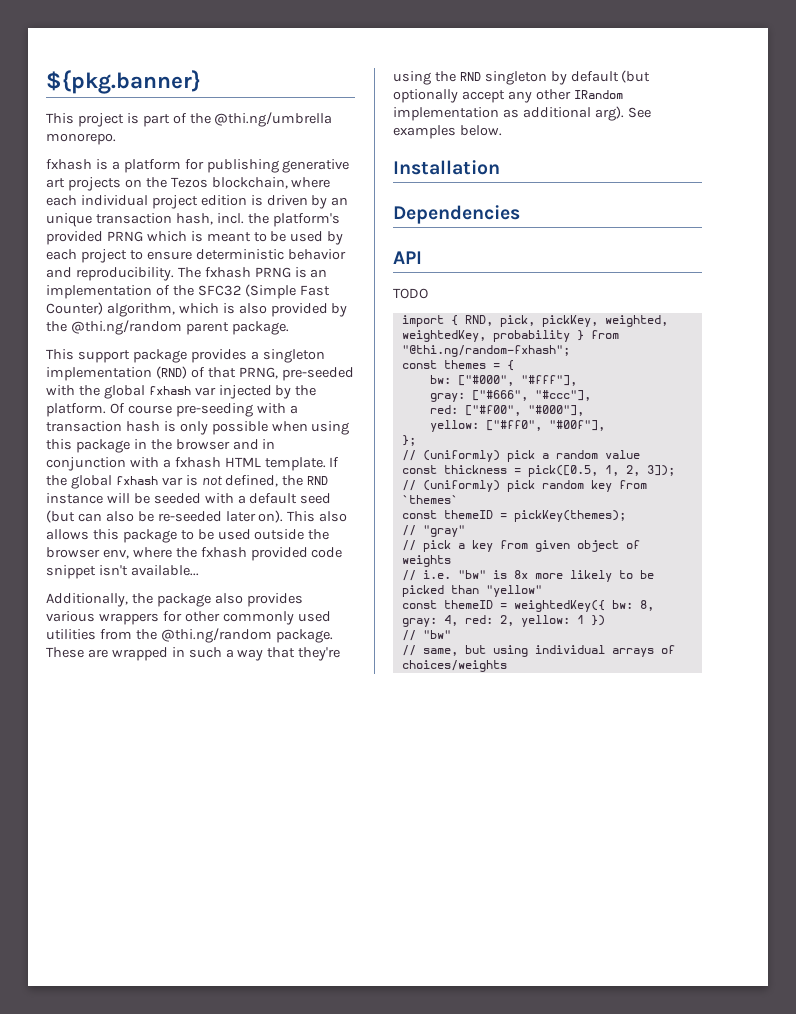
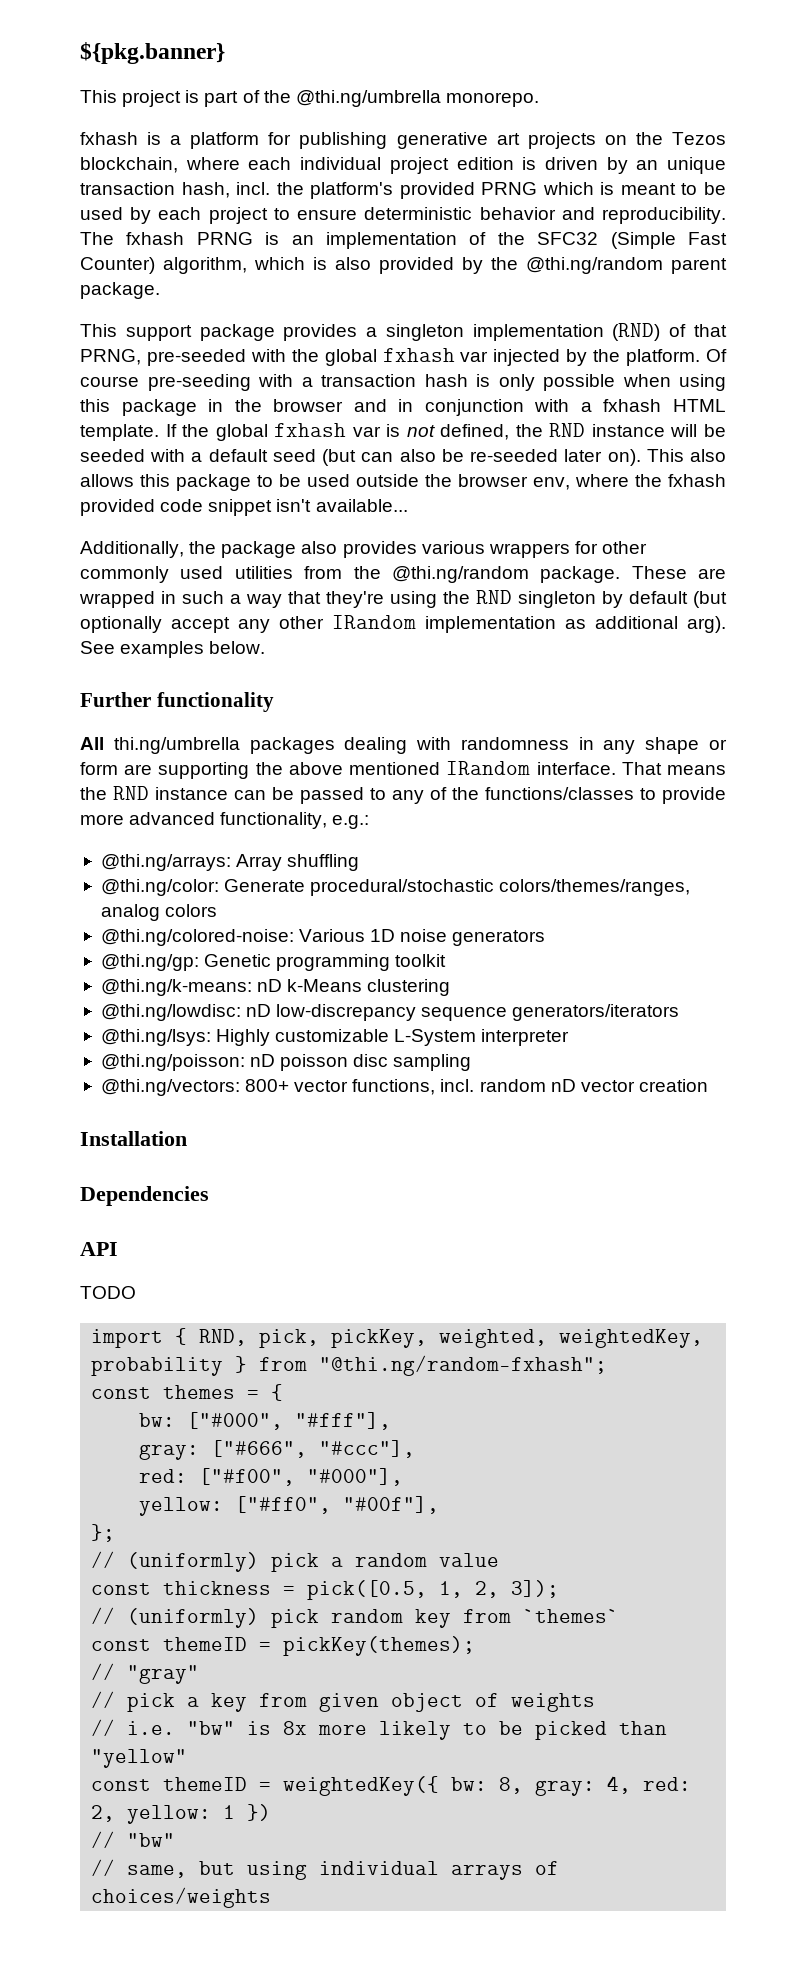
(502, 130) none -> [80,692,274,712] [80,737,728,754] [80,761,726,779] [80,786,726,804] [80,812,370,829] [100,854,360,871] [100,879,691,896] [100,904,218,921] [100,929,546,946] [100,954,447,971] [100,979,451,996] [100,1004,680,1021] [100,1029,570,1046] [100,1054,472,1071] [100,1079,708,1096] // Further functionality // All thi.ng/umbrella packages dealing with randomness in any shape or form are supporting the above mentioned IRandom interface. That means the RND instance can be passed to any of the functions/classes to provide more advanced functionality, e.g.: // @thi.ng/arrays: Array shuffling // @thi.ng/color: Generate procedural/stochastic colors/themes/ranges, analog colors // @thi.ng/colored-noise: Various 1D noise generators // @thi.ng/gp: Genetic programming toolkit // @thi.ng/k-means: nD k-Means clustering // @thi.ng/lowdisc: nD low-discrepancy sequence generators/iterators // @thi.ng/lsys: Highly customizable L-System interpreter // @thi.ng/poisson: nD poisson disc sampling // @thi.ng/vectors: 800+ vector functions, incl. random nD vector creation

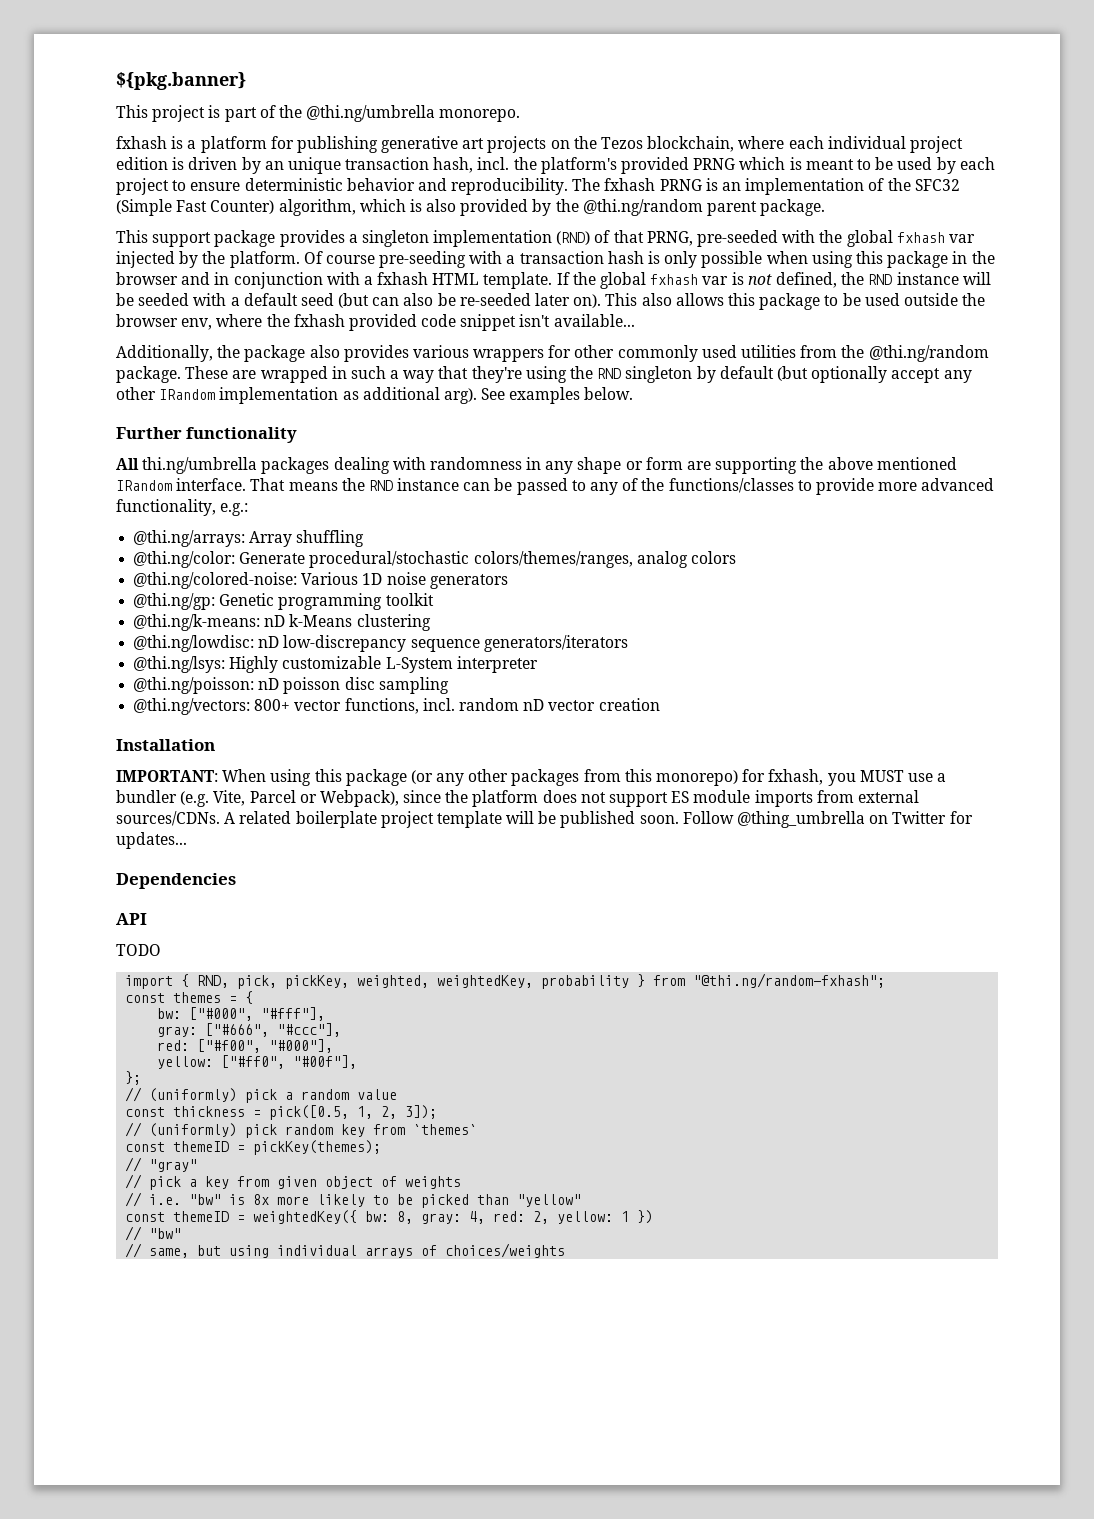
(187, 1138) none -> [116,769,947,786] [116,790,919,807] [116,811,973,828] [116,832,187,849] // IMPORTANT: When using this package (or any other packages from this monorepo) for fxhash, you MUST use a bundler (e.g. Vite, Parcel or Webpack), since the platform does not support ES module imports from external sources/CDNs. A related boilerplate project template will be published soon. Follow @thing_umbrella on Twitter for updates...

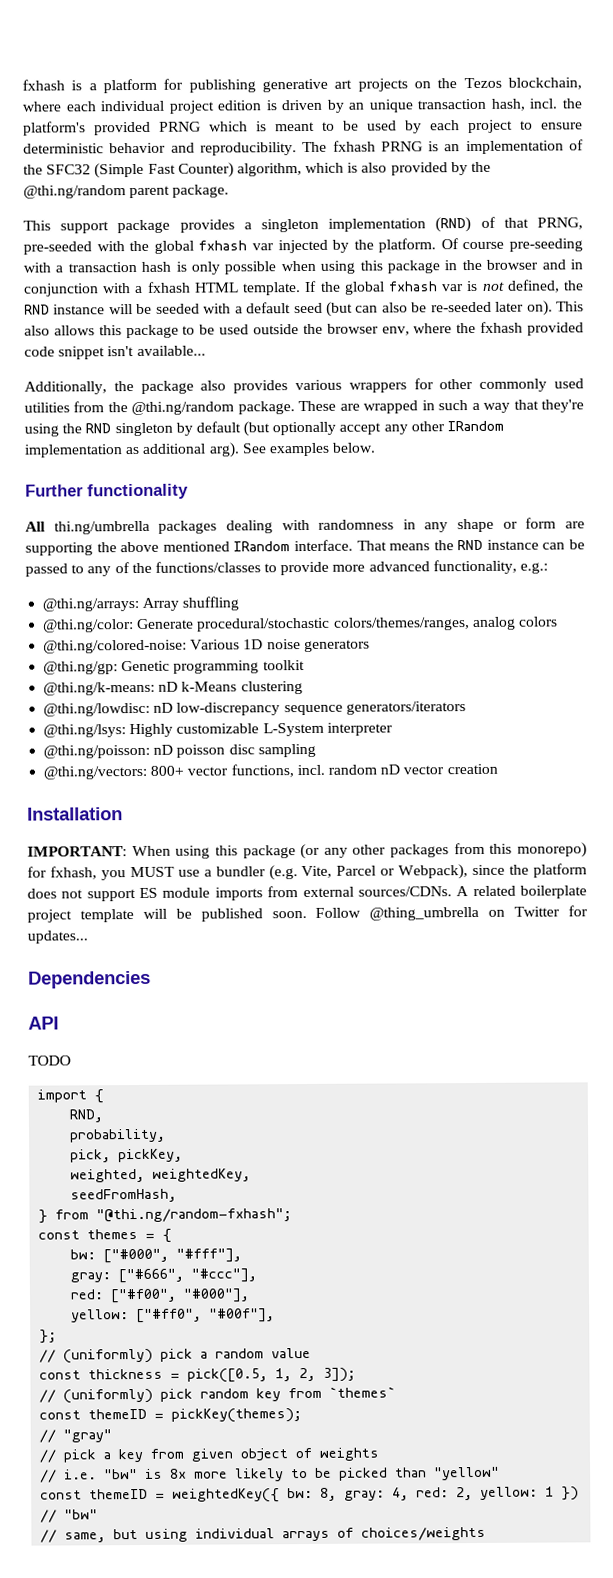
[116,72,246,90] [116,105,521,122] ${pkg.banner} // This project is part of the @thi.ng/umbrella monorepo. // -> (22, 85) none
(190, 980) none -> (105, 1096) //
(230, 981) none -> [70,1128,167,1143] // probability, //
(350, 982) none -> (184, 1155) //
[541,975,630,989] probability -> [70,1188,178,1203] // seedFromHash, //

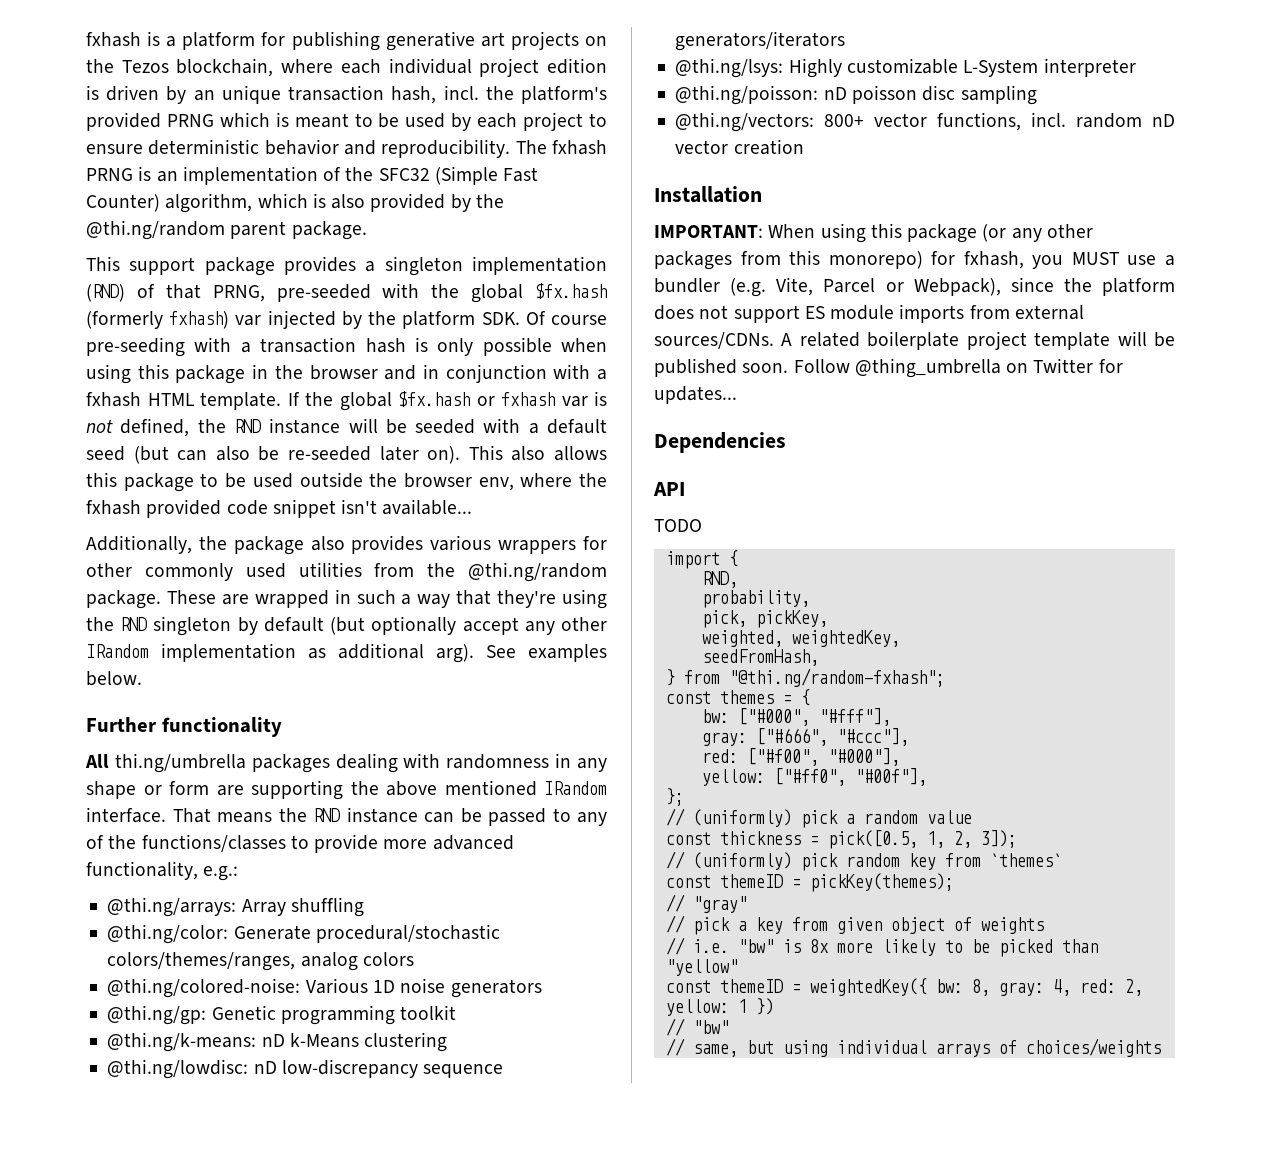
[198,240,248,251] fxhash -> [535,283,607,299] [86,311,230,329] $fx.hash (formerly fxhash)
[378,238,437,253] platform. -> [402,311,520,329] platform SDK.
(385, 288) none -> [398,391,495,407] $fx.hash or

